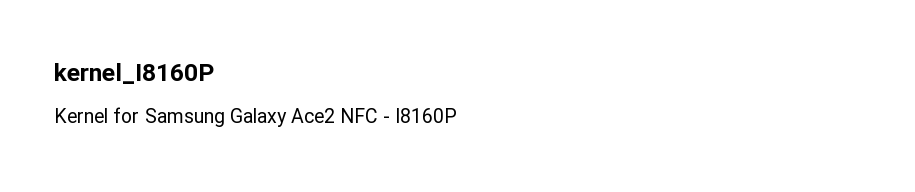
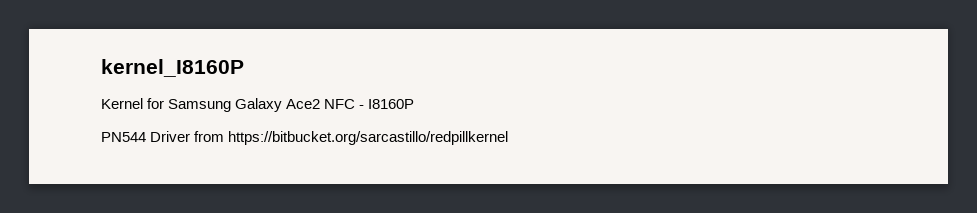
(457, 115) none -> [101,131,509,145] // PN544 Driver from https://bitbucket.org/sarcastillo/redpillkernel

